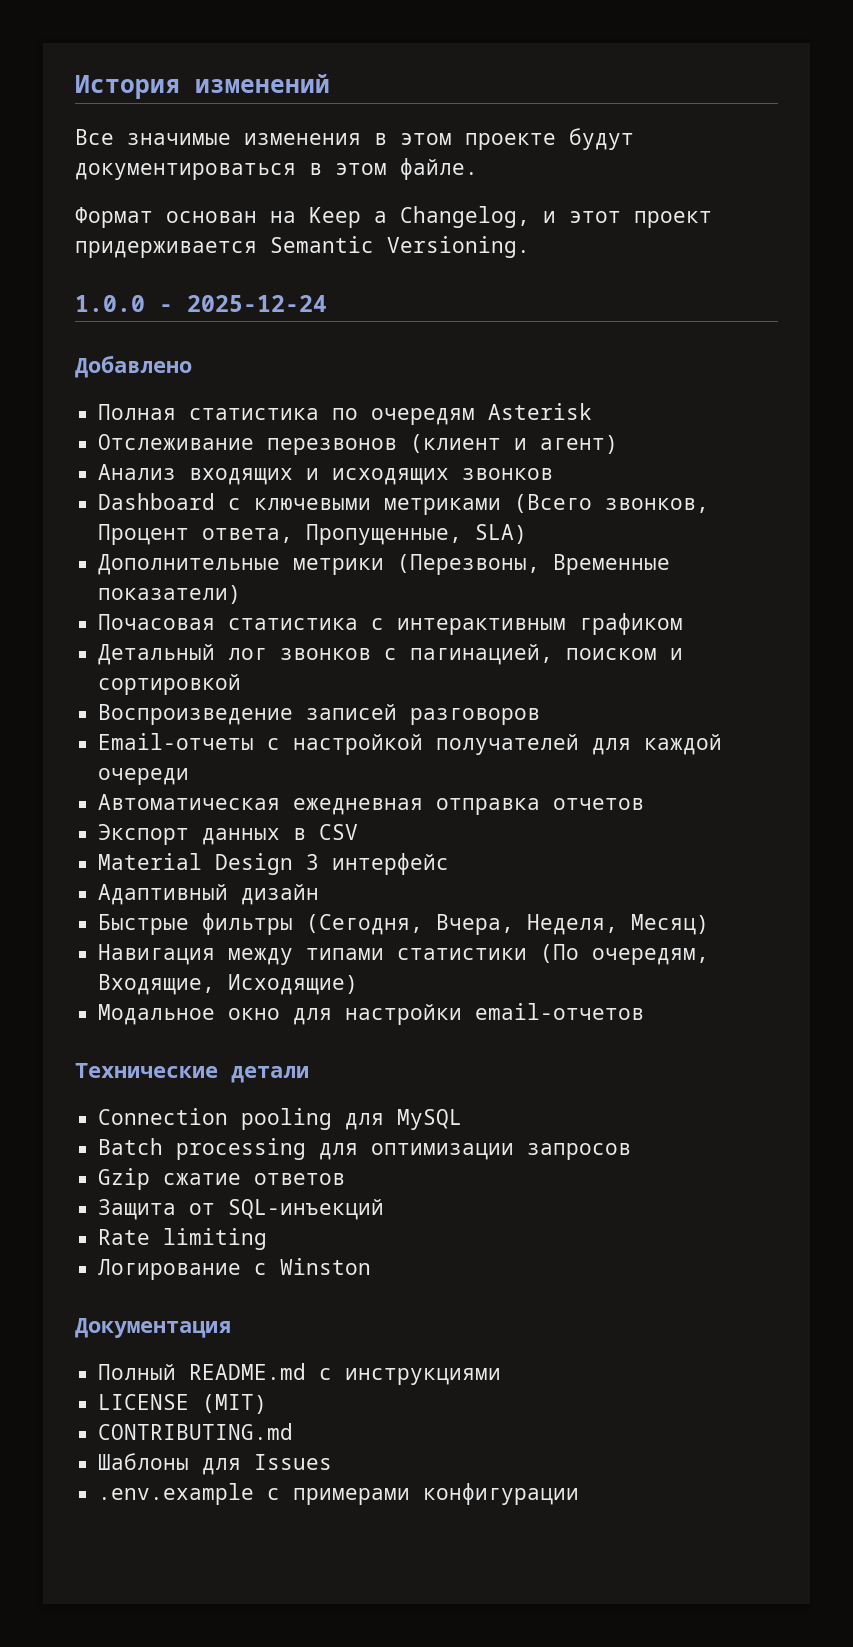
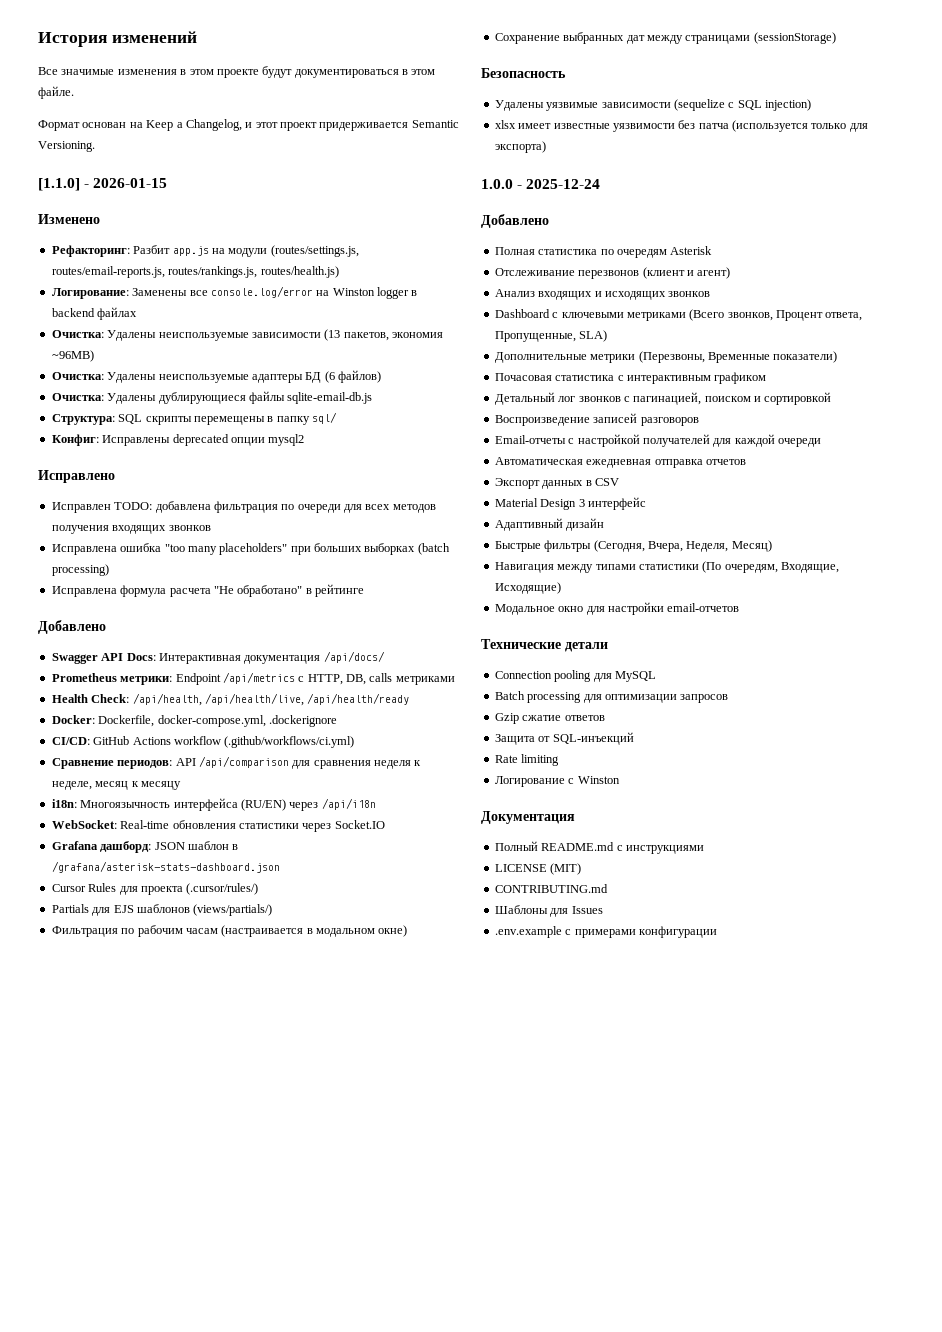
(530, 247) none -> [38,178,168,191] [38,214,100,224] [51,245,359,257] [51,266,339,278] [51,286,418,299] [51,307,138,320] [51,329,443,341] [51,350,94,362] [51,370,381,383] [51,391,373,404] [51,412,337,425] [51,434,305,446] [38,470,115,483] [51,501,436,513] [51,525,211,534] [51,543,450,555] [51,564,109,576] [51,584,364,597] [38,620,106,634] [51,651,385,664] [51,672,455,685] [51,693,410,706] [51,715,337,727] [51,736,355,748] [51,756,422,769] [51,781,181,790] [51,798,376,811] [51,820,385,832] [51,841,239,853] [51,861,280,873] [51,883,259,895] [51,904,273,916] [51,925,408,937] [494,32,836,44] [481,68,566,78] [494,99,811,111] [494,120,868,132] [494,141,546,153] // [1.1.0] - 2026-01-15 // Изменено // Рефакторинг: Разбит app.js на модули (routes/settings.js, routes/email-reports.js, routes/rankings.js, routes/health.js) // Логирование: Заменены все console.log/error на Winston logger в backend файлах // Очистка: Удалены неиспользуемые зависимости (13 пакетов, экономия ~96MB) // Очистка: Удалены неиспользуемые адаптеры БД (6 файлов) // Очистка: Удалены дублирующиеся файлы sqlite-email-db.js // Структура: SQL скрипты перемещены в папку sql/ // Конфиг: Исправлены deprecated опции mysql2 // Исправлено // Исправлен TODO: добавлена фильтрация по очереди для всех методов получения входящих звонков // Исправлена ошибка "too many placeholders" при больших выборках (batch processing) // Исправлена формула расчета "Не обработано" в рейтинге // Добавлено // Swagger API Docs: Интерактивная документация /api/docs/ // Prometheus метрики: Endpoint /api/metrics с HTTP, DB, calls метриками // Health Check: /api/health, /api/health/live, /api/health/ready // Docker: Dockerfile, docker-compose.yml, .dockerignore // CI/CD: GitHub Actions workflow (.github/workflows/ci.yml) // Сравнение периодов: API /api/comparison для сравнения неделя к неделе, месяц к месяцу // i18n: Многоязычность интерфейса (RU/EN) через /api/i18n // WebSocket: Real-time обновления статистики через Socket.IO // Grafana дашборд: JSON шаблон в /grafana/asterisk-stats-dashboard.json // Cursor Rules для проекта (.cursor/rules/) // Partials для EJS шаблонов (views/partials/) // Фильтрация по рабочим часам (настраивается в модальном окне) // Сохранение выбранных дат между страницами (sessionStorage) // Безопасность // Удалены уязвимые зависимости (sequelize с SQL injection) // xlsx имеет известные уязвимости без патча (используется только для экспорта)

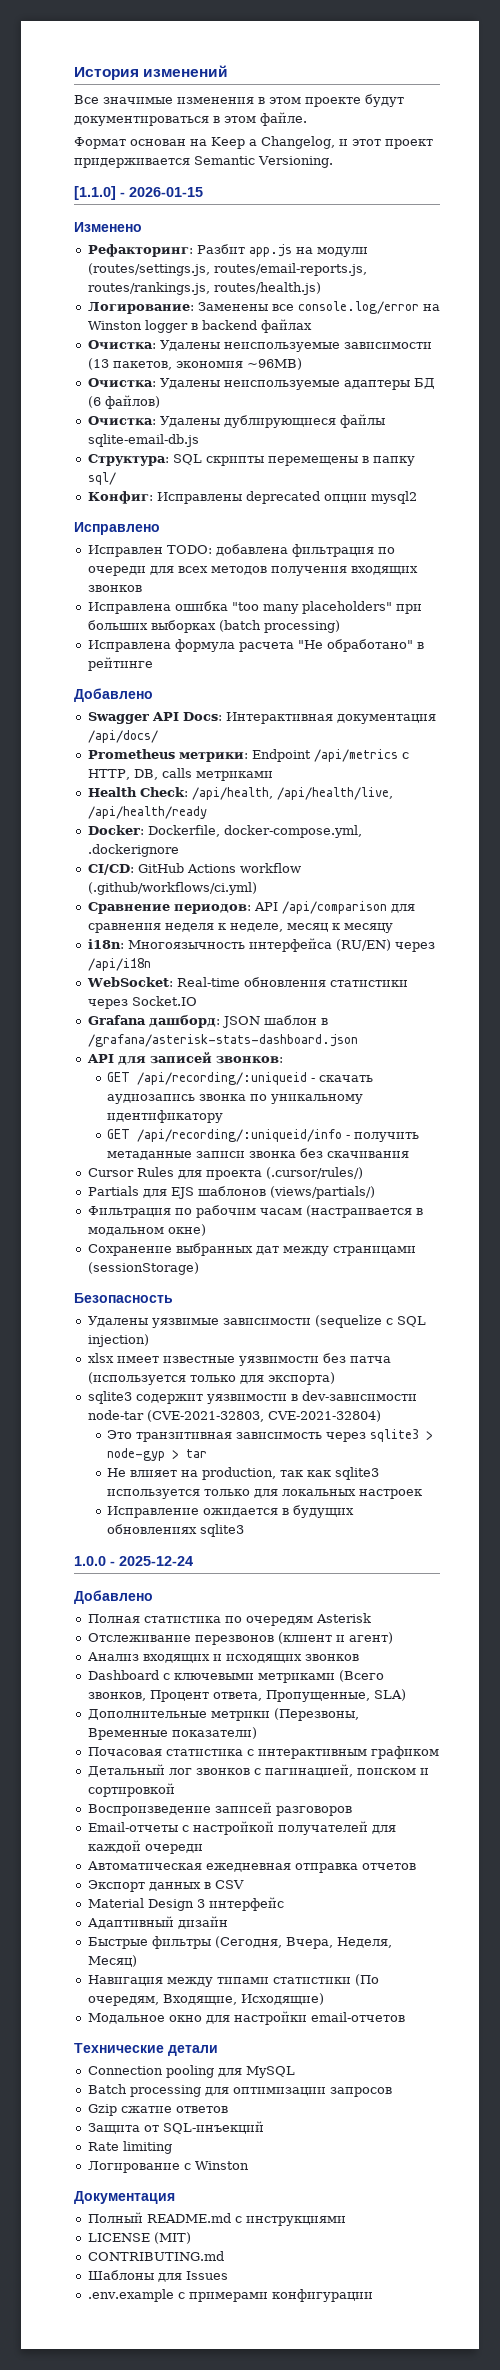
(280, 867) none -> [86,1052,283,1065] [107,1072,374,1085] [107,1094,364,1104] [107,1110,224,1123] [107,1129,420,1142] [107,1148,410,1160] // API для записей звонков: // GET /api/recording/:uniqueid - скачать аудиозапись звонка по уникальному идентификатору // GET /api/recording/:uniqueid/info - получить метаданные записи звонка без скачивания
(546, 147) none -> [87,1391,417,1404] [87,1410,381,1422] [107,1429,434,1442] [107,1448,208,1461] [107,1467,380,1480] [107,1489,423,1499] [107,1505,355,1518] [107,1524,245,1537] // sqlite3 содержит уязвимости в dev-зависимости node-tar (CVE-2021-32803, CVE-2021-32804) // Это транзитивная зависимость через sqlite3 > node-gyp > tar // Не влияет на production, так как sqlite3 используется только для локальных настроек // Исправление ожидается в будущих обновлениях sqlite3

